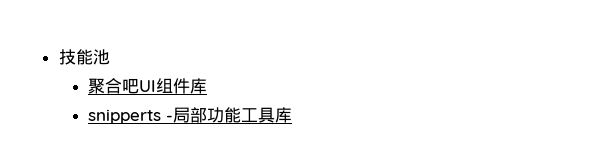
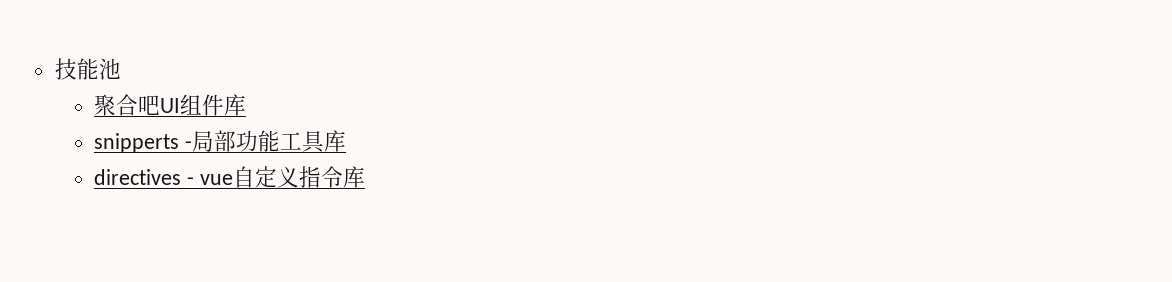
(292, 115) none -> [94,166,365,188] // directives - vue自定义指令库

